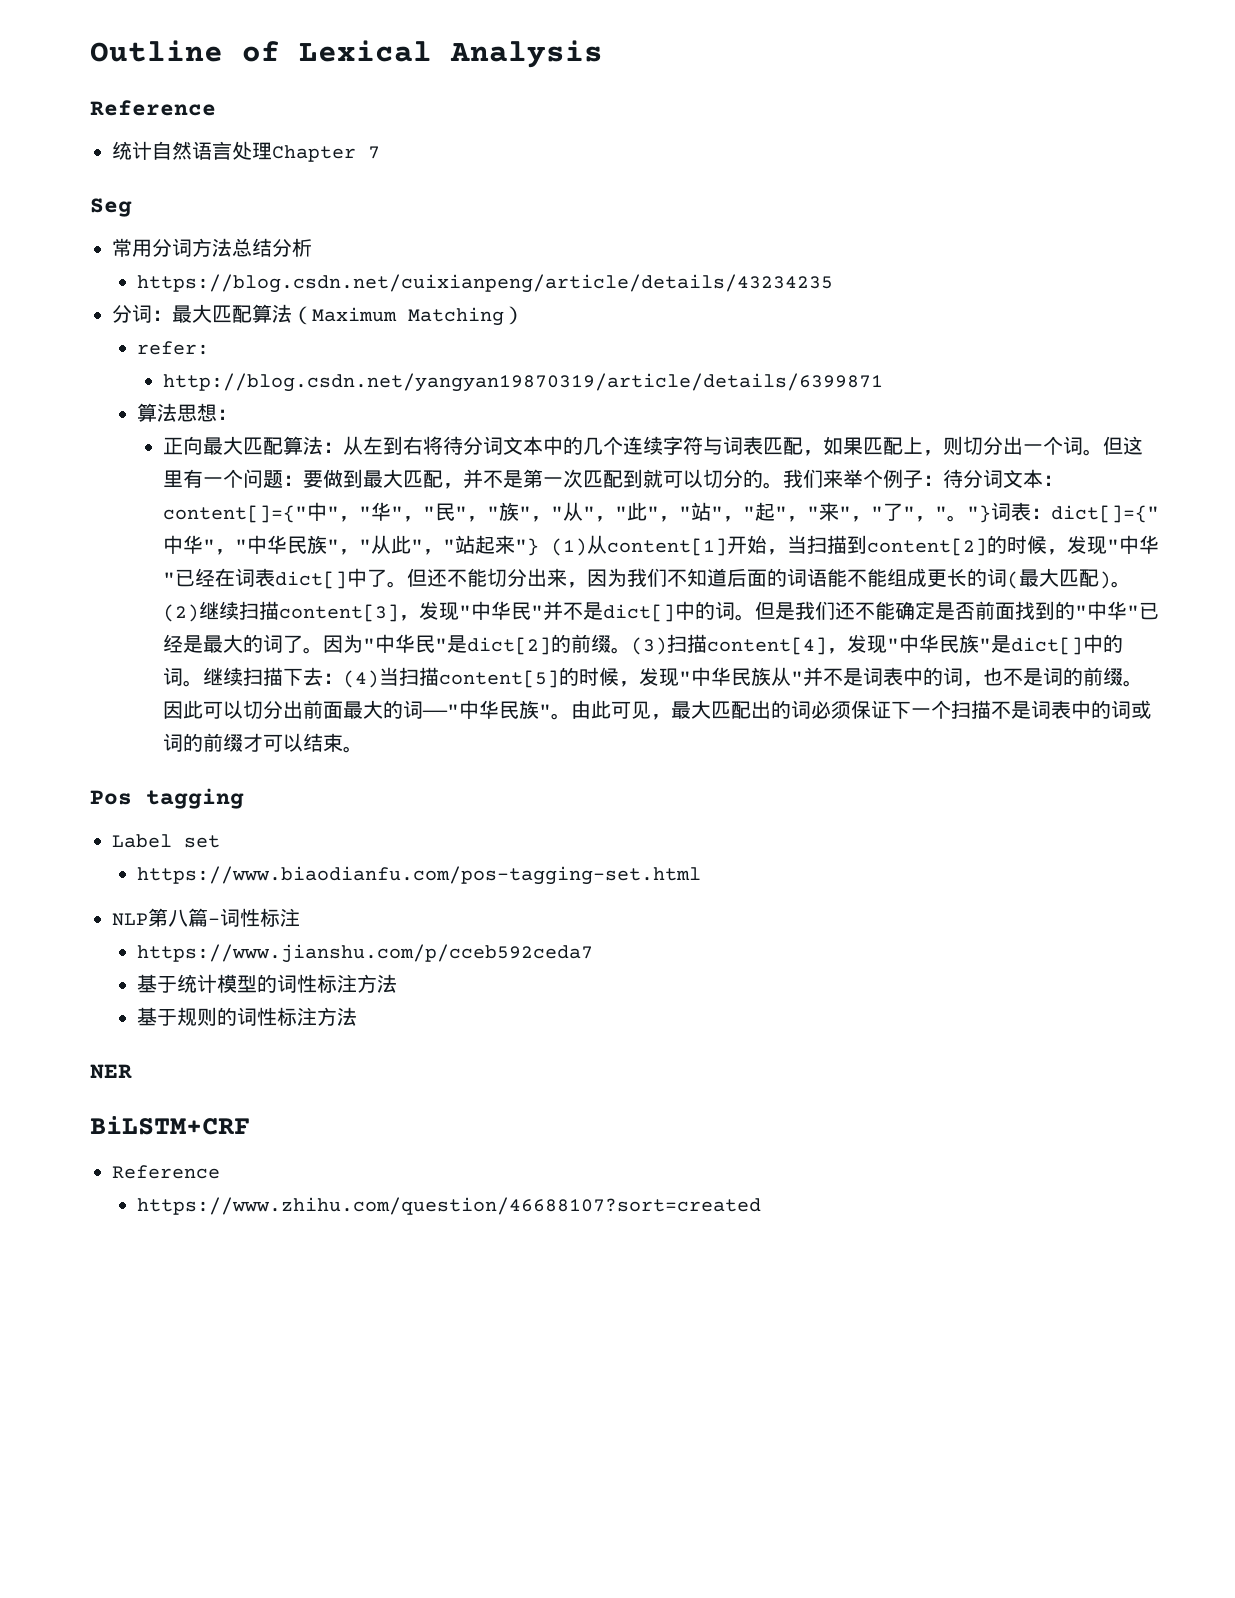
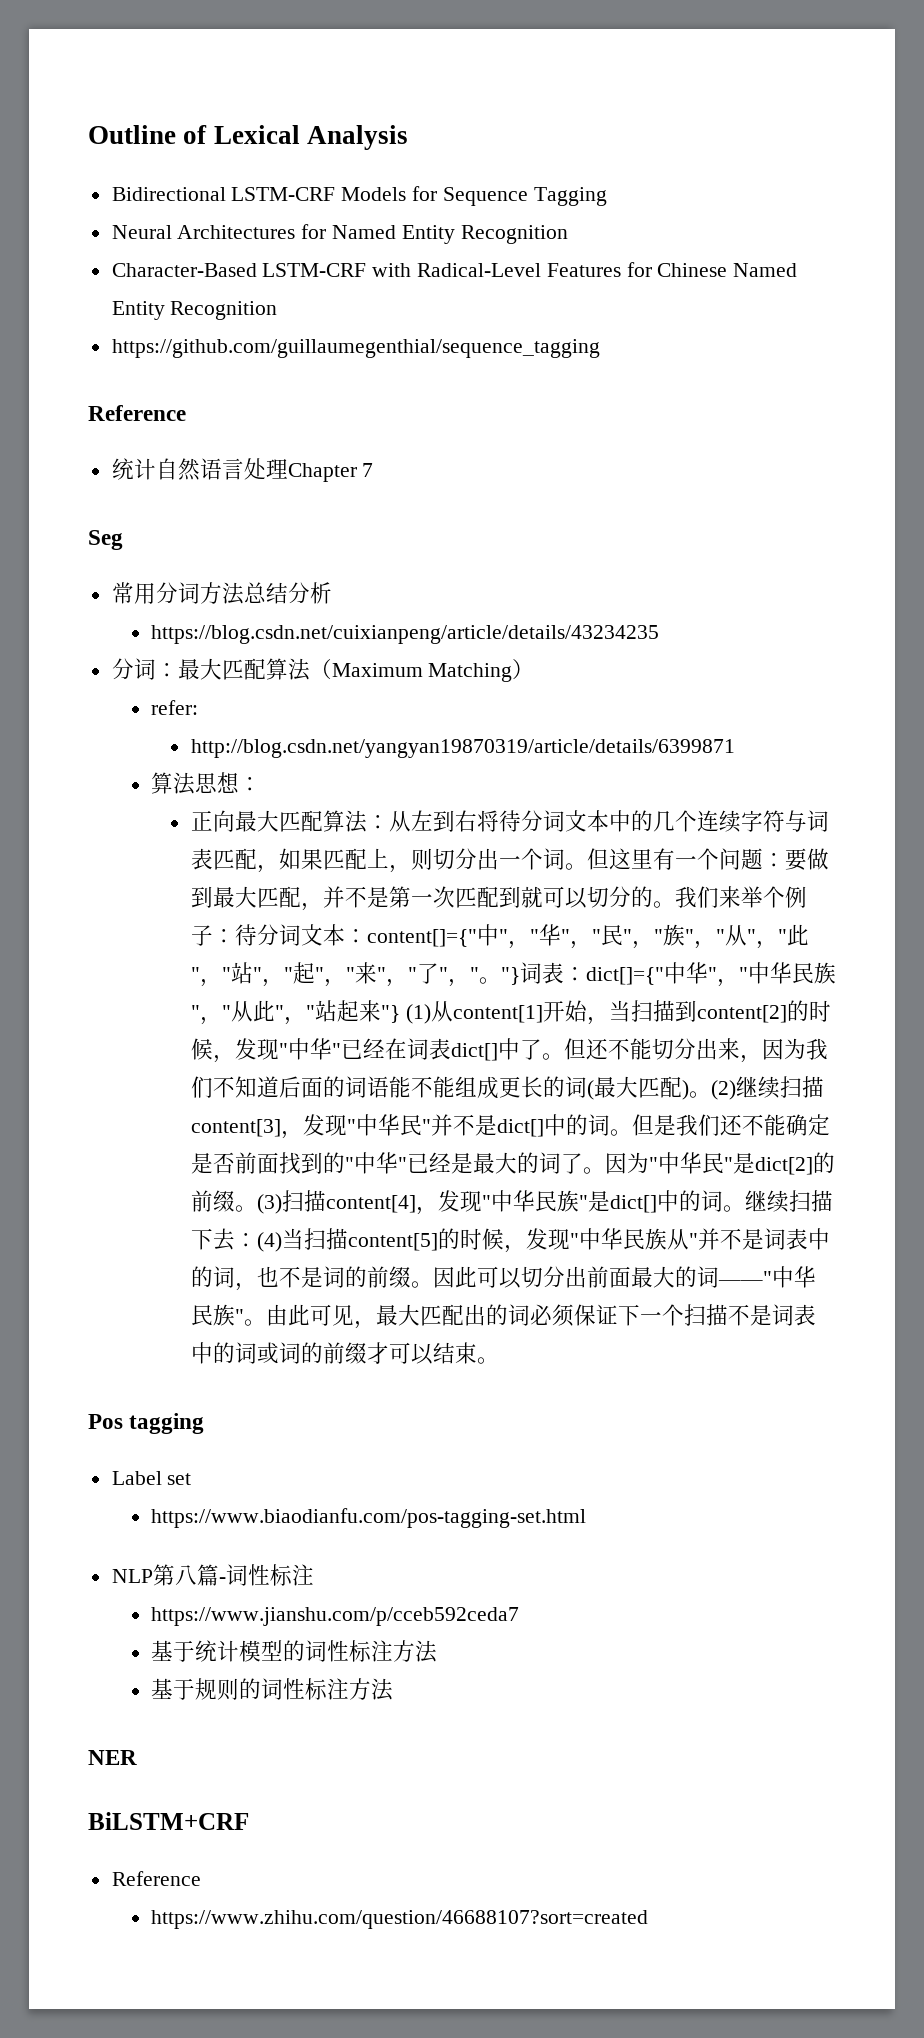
(603, 54) none -> [111,186,607,206] [111,224,568,244] [111,262,798,277] [111,301,278,320] [111,339,600,358] // Bidirectional LSTM-CRF Models for Sequence Tagging // Neural Architectures for Named Entity Recognition // Character-Based LSTM-CRF with Radical-Level Features for Chinese Named Entity Recognition // https://github.com/guillaumegenthial/sequence_tagging

